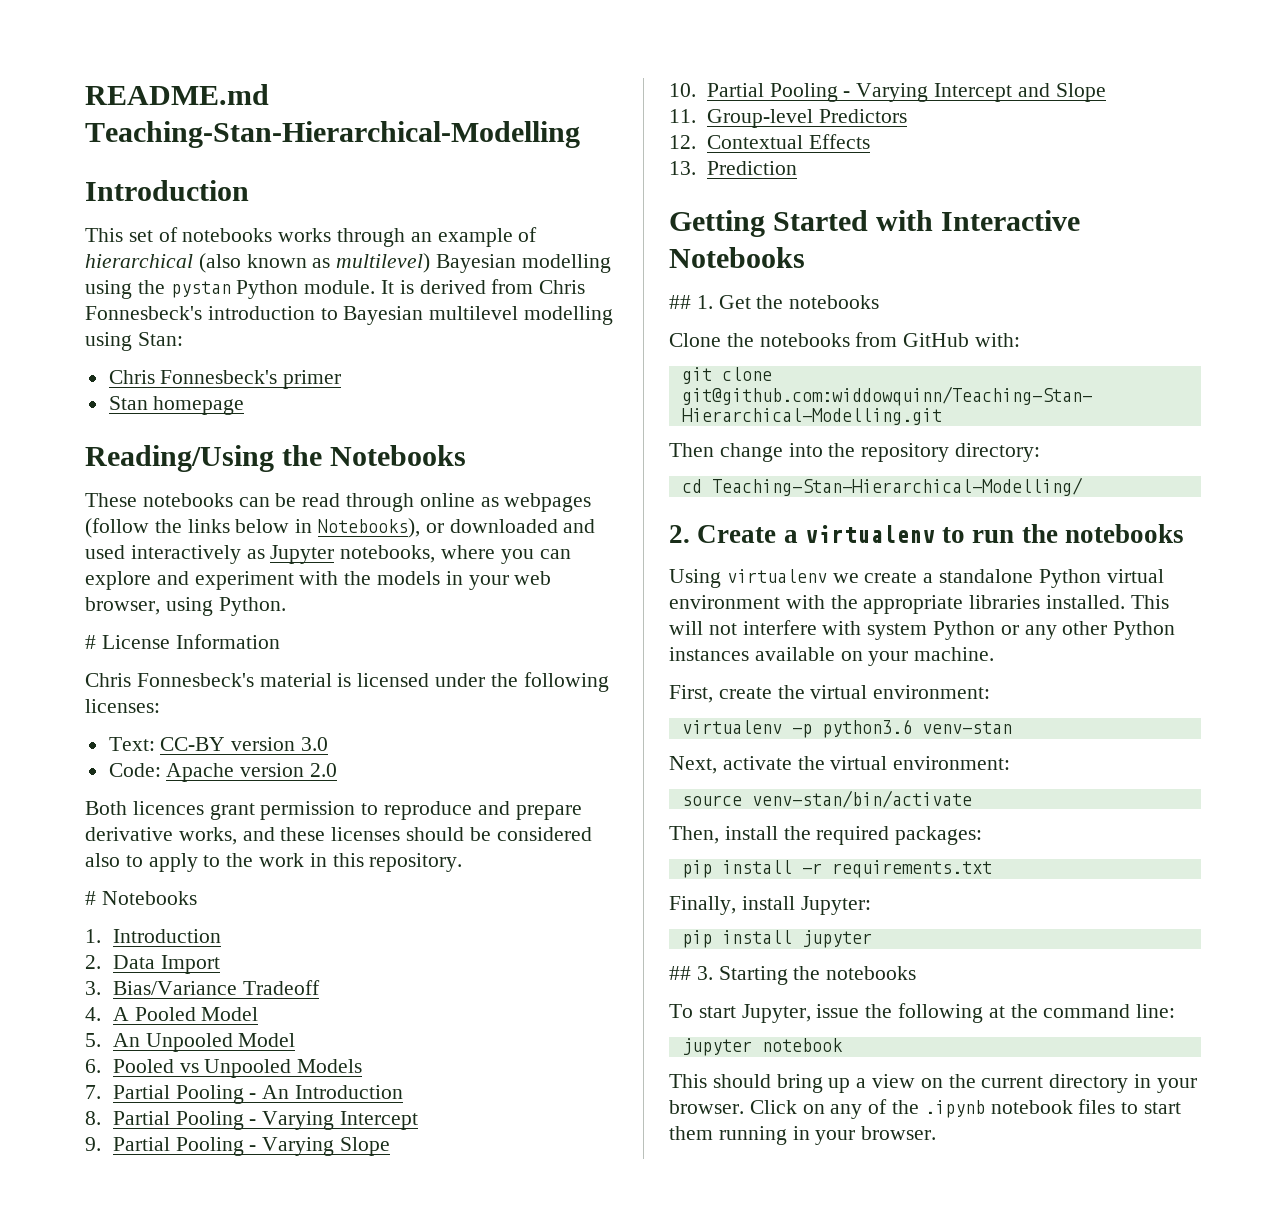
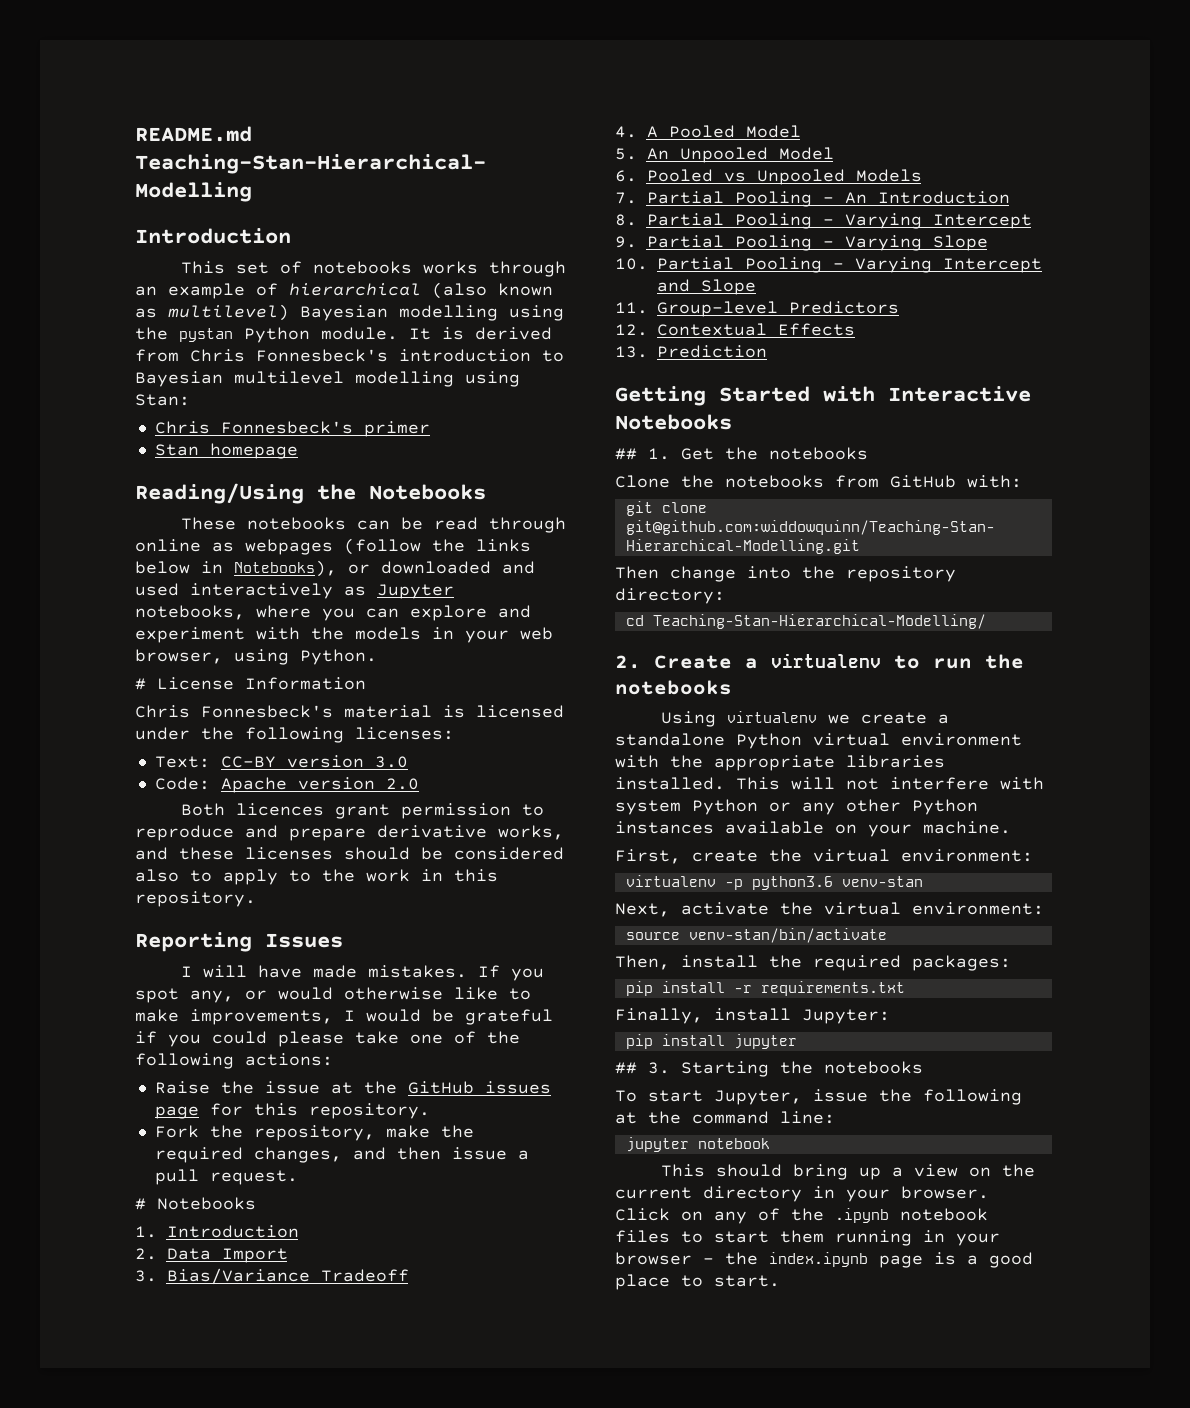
(463, 862) none -> [135,932,343,952] [181,965,545,981] [135,987,531,1003] [135,1009,553,1025] [135,1031,520,1047] [135,1053,333,1069] [154,1081,551,1094] [154,1103,430,1119] [154,1125,474,1141] [154,1147,529,1163] [154,1169,298,1185] // Reporting Issues // I will have made mistakes. If you spot any, or would otherwise like to make improvements, I would be grateful if you could please take one of the following actions: // Raise the issue at the GitHub issues page for this repository. // Fork the repository, make the required changes, and then issue a pull request.
[861,1126,937,1140] browser. -> [615,1252,1033,1268] [615,1274,780,1290] browser - the index.ipynb page is a good place to start.

